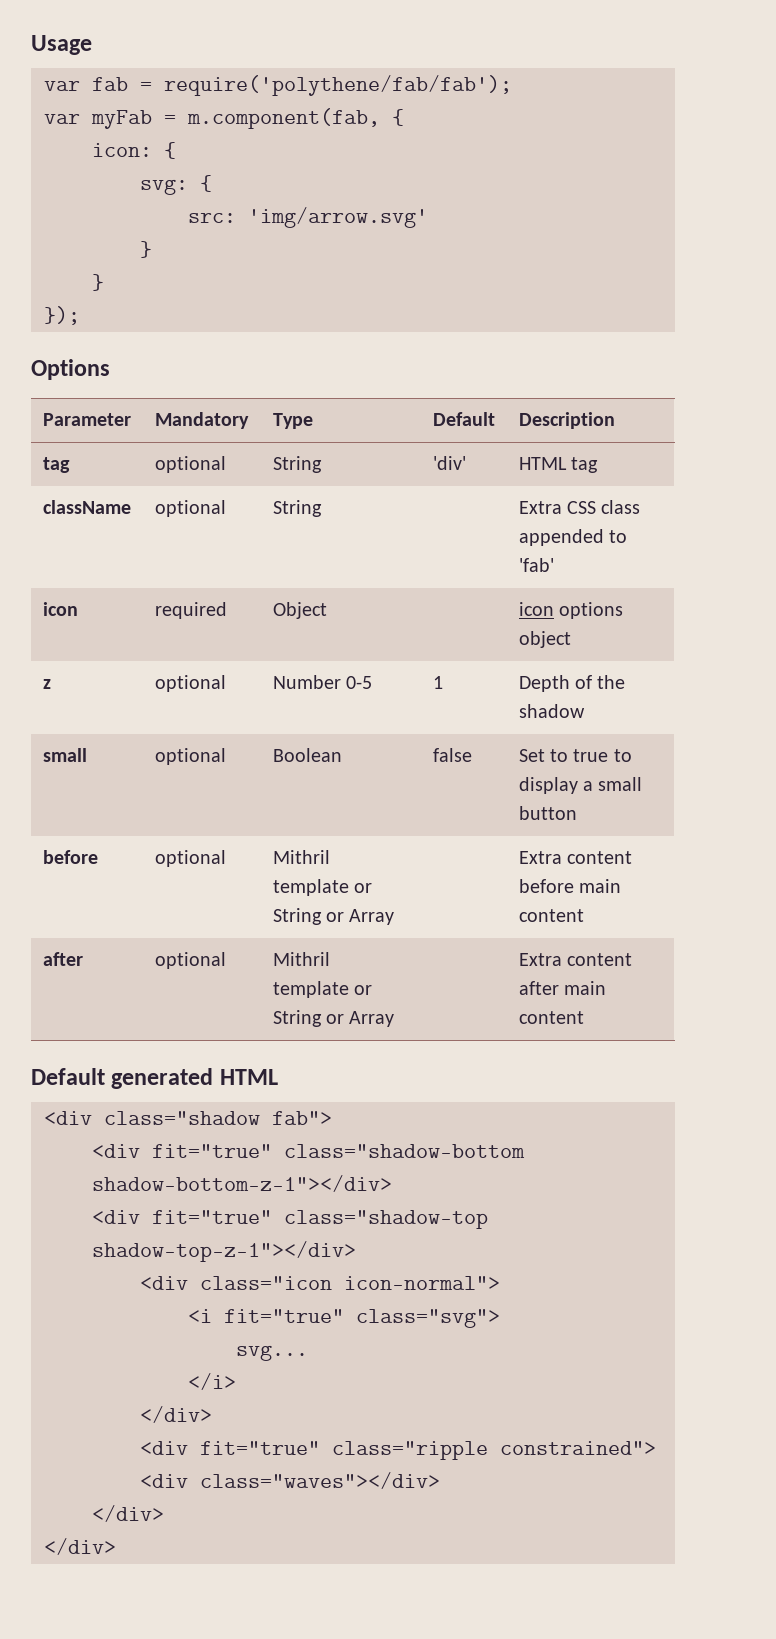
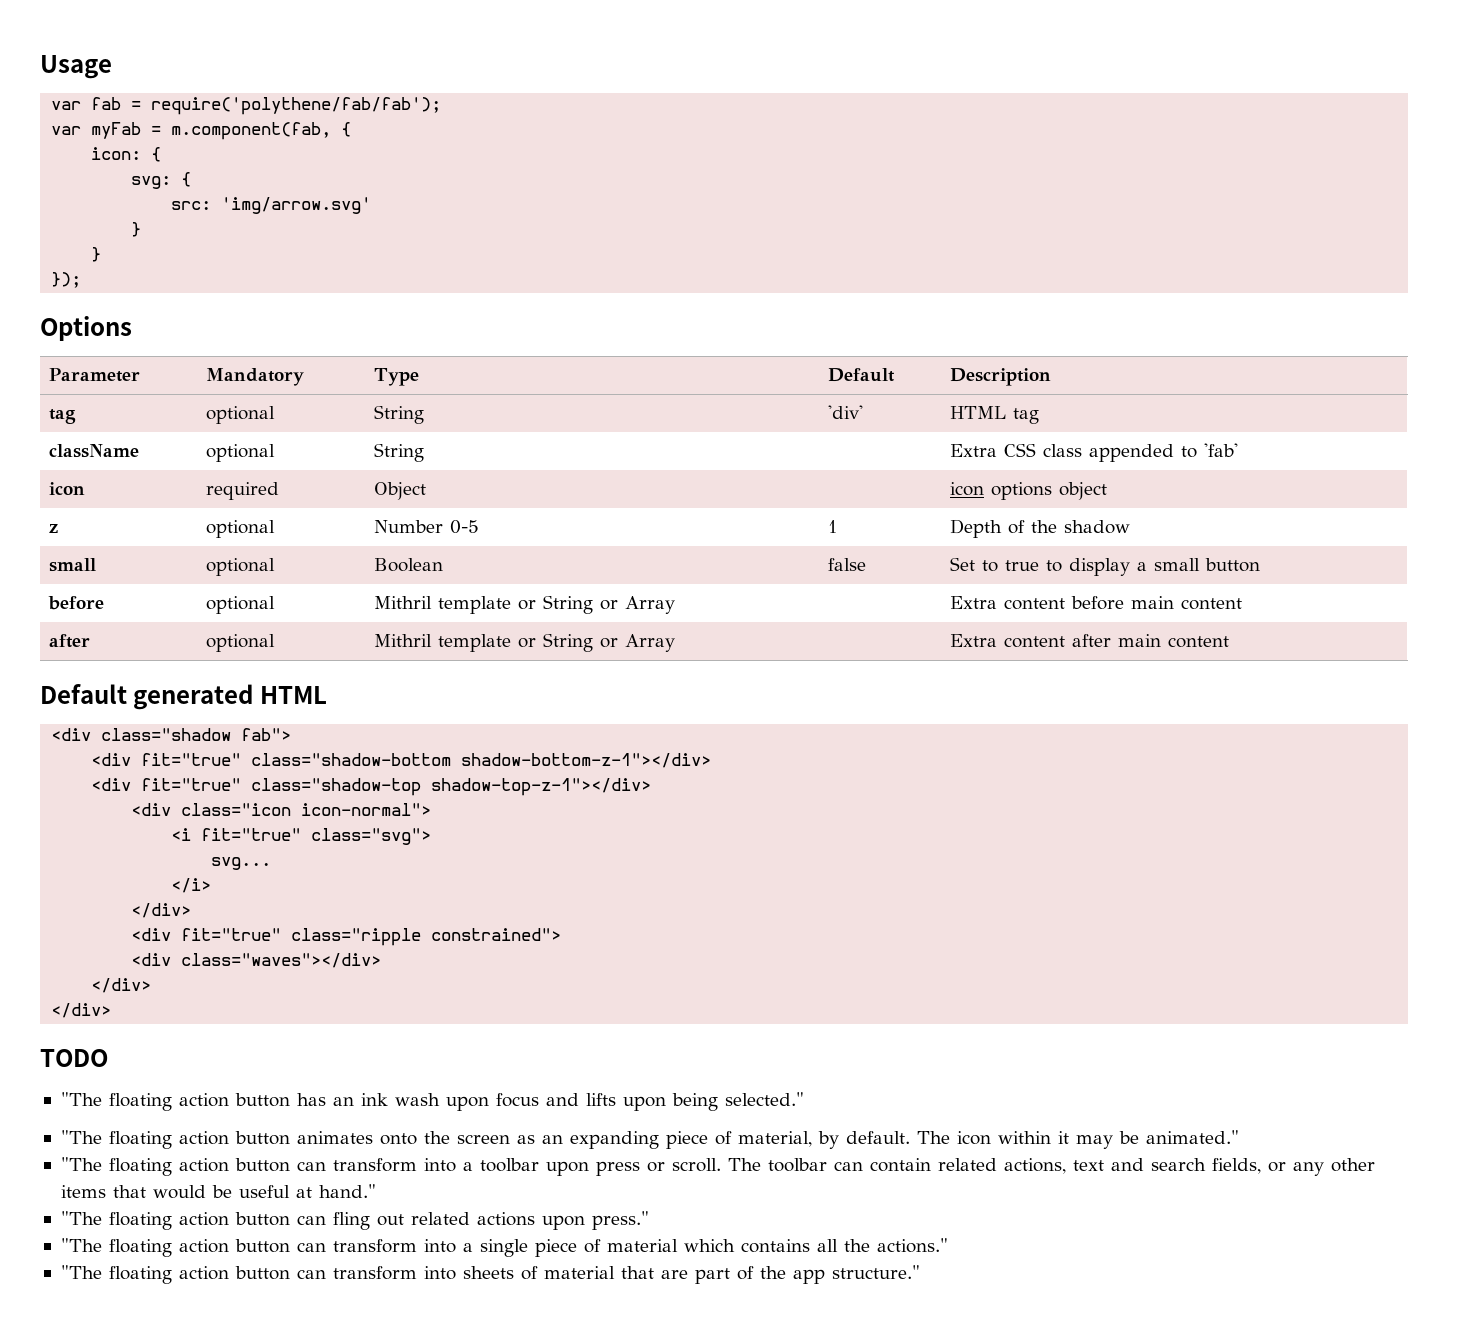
(116, 1546) none -> [40,1049,108,1067] [60,1092,804,1111] [60,1130,1239,1149] [60,1157,1375,1176] [60,1184,376,1199] [60,1211,649,1230] [60,1238,948,1257] [60,1265,920,1284] // TODO // "The floating action button has an ink wash upon focus and lifts upon being selected." // "The floating action button animates onto the screen as an expanding piece of material, by default. The icon within it may be animated." // "The floating action button can transform into a toolbar upon press or scroll. The toolbar can contain related actions, text and search fields, or any other items that would be useful at hand." // "The floating action button can fling out related actions upon press." // "The floating action button can transform into a single piece of material which contains all the actions." // "The floating action button can transform into sheets of material that are part of the app structure."

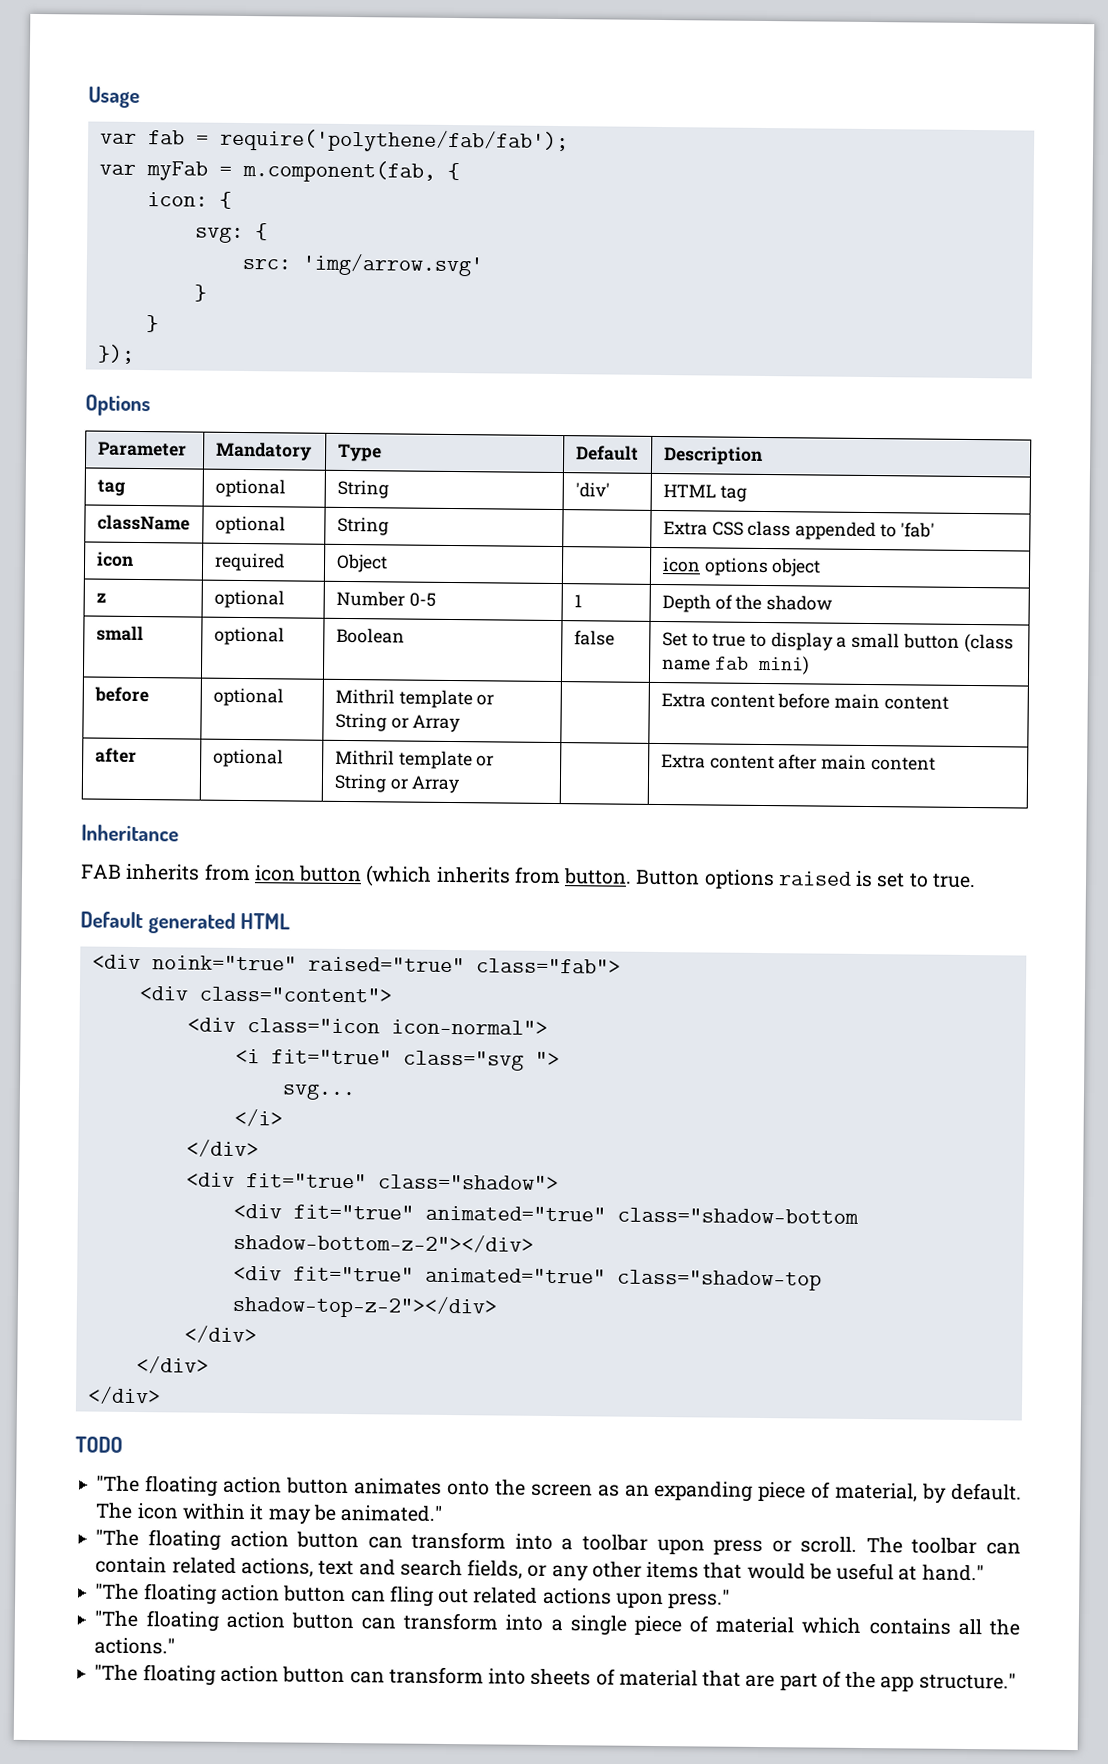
(1261, 565) none -> [963,633,1014,653] [661,655,810,675] (class name fab mini)
[40,684,327,710] [51,728,292,741] [91,753,712,768] [91,778,652,796] Default generated HTML // <div class="shadow fab"> // <div fit="true" class="shadow-bottom shadow-bottom-z-1"></div> // <div fit="true" class="shadow-top shadow-top-z-1"></div> -> [81,824,179,842] [81,863,976,890] [80,911,291,934] [91,954,621,974] [138,986,392,1003] Inheritance // FAB inherits from icon button (which inherits from button. Button options raised is set to true. // Default generated HTML // <div noink="true" raised="true" class="fab"> // <div class="content">
[311,828,432,845] class="svg"> -> [402,1050,560,1071] class="svg ">
[291,928,562,946] [131,953,382,968] [91,978,152,993] [51,1003,112,1018] [40,1049,108,1067] [60,1092,804,1111] class="ripple constrained"> // <div class="waves"></div> // </div> // </div> // TODO // "The floating action button has an ink wash upon focus and lifts upon being selected." -> [377,1174,559,1191] [232,1203,859,1224] [232,1232,534,1253] [232,1265,822,1291] [231,1294,498,1319] [183,1325,257,1344] [135,1356,209,1374] [86,1386,161,1405] [75,1436,123,1453] class="shadow"> // <div fit="true" animated="true" class="shadow-bottom shadow-bottom-z-2"></div> // <div fit="true" animated="true" class="shadow-top shadow-top-z-2"></div> // </div> // </div> // </div> // TODO

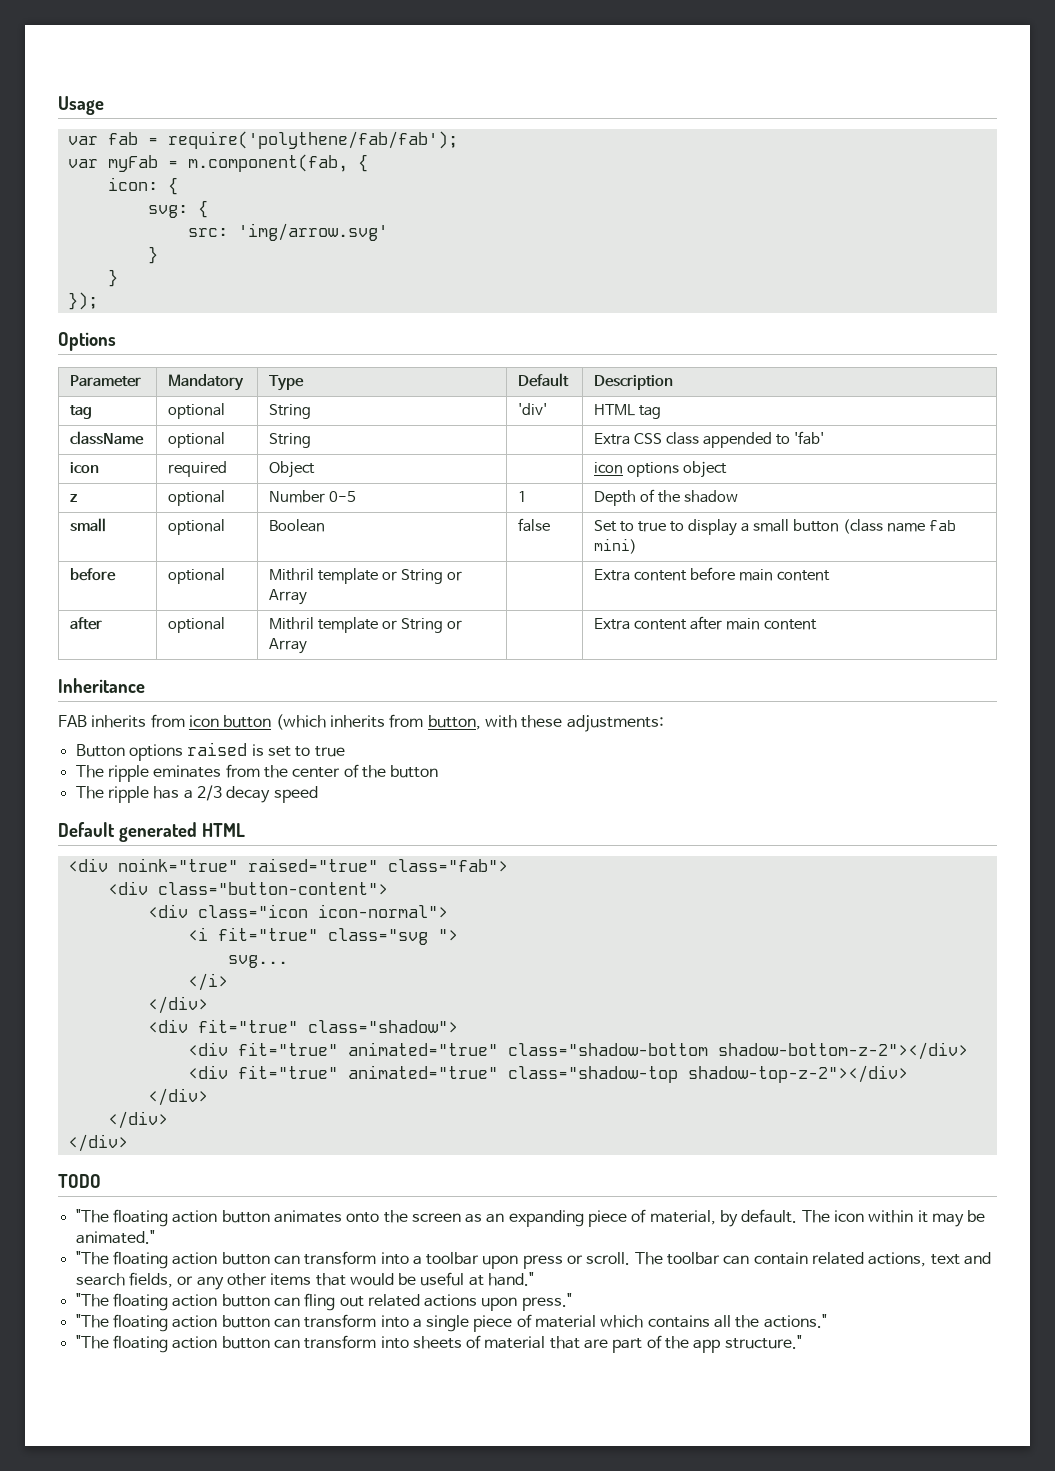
[563,868,633,885] button. -> [427,715,664,732] button, with these adjustments: //
[931,873,976,889] true. -> [314,746,345,757] [75,764,439,782] [75,785,318,803] true // The ripple eminates from the center of the button // The ripple has a 2/3 decay speed
[198,986,392,1003] class="content"> -> [157,882,388,895] class="button-content">

